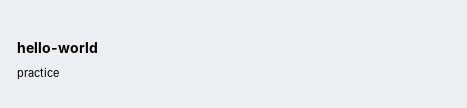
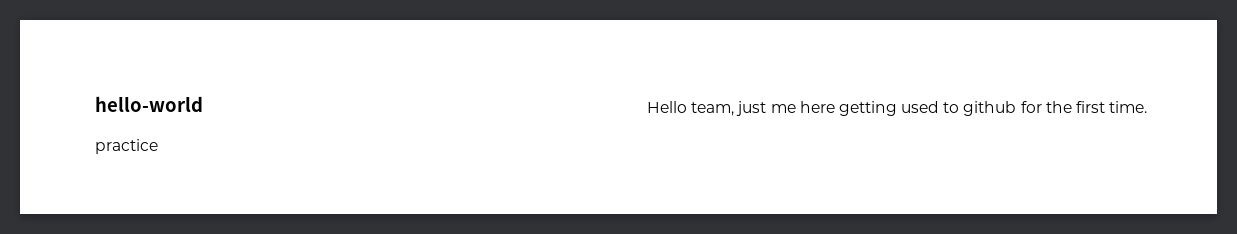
(59, 73) none -> [647,101,1148,116] // Hello team, just me here getting used to github for the first time.

